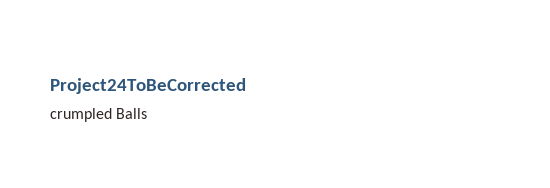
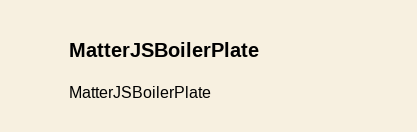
[50,78,246,94] [50,108,148,122] Project24ToBeCorrected // crumpled Balls -> [69,42,259,57] [69,86,211,98] MatterJSBoilerPlate // MatterJSBoilerPlate

